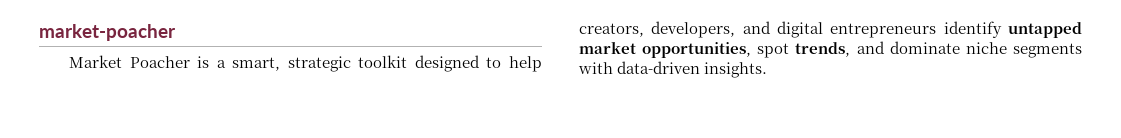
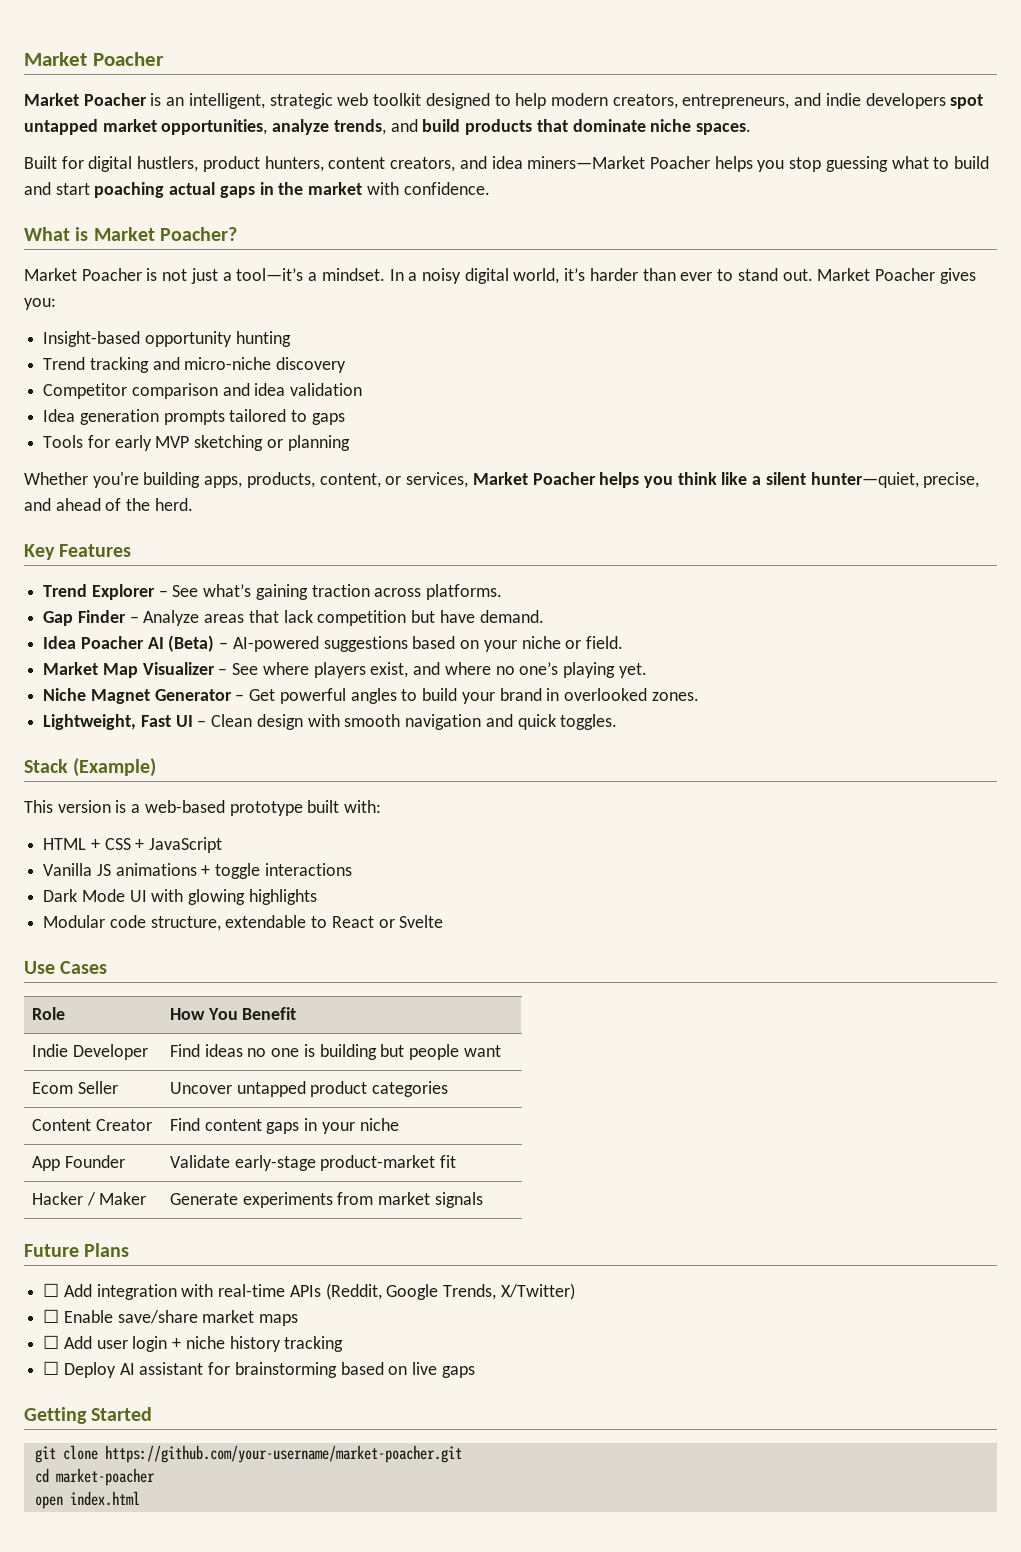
[39,24,176,41] [68,55,542,72] [579,21,1002,38] market-poacher // Market Poacher is a smart, strategic toolkit designed to help creators, developers, and digital entrepreneurs identify -> [24,52,164,66] [24,93,984,109] Market Poacher // Market Poacher is an intelligent, strategic web toolkit designed to help modern creators, entrepreneurs, and indie developers spot
[757,43,790,58] spot -> [272,119,330,135] analyze
[889,41,1082,58] [578,61,768,78] dominate niche segments with data-driven insights. -> [422,119,751,135] [24,156,990,172] [24,182,490,198] [24,227,237,241] [24,268,976,284] [24,298,56,310] [43,331,291,347] [43,357,347,373] [43,383,363,399] [43,409,345,425] [43,435,350,451] [24,472,980,488] [24,498,193,511] [24,544,132,560] [43,584,503,600] [43,610,544,626] [43,635,623,652] [43,662,647,678] [43,688,699,704] [43,714,618,730] [24,758,157,777] [24,800,382,816] [43,837,223,853] [43,863,352,879] [43,889,317,905] [43,915,444,931] [24,961,108,974] [31,1007,65,1020] [169,1007,297,1020] [31,1044,148,1060] [169,1044,501,1060] [31,1081,118,1094] [169,1081,449,1097] [31,1119,152,1131] [169,1118,399,1134] [31,1155,125,1171] [169,1155,457,1171] [31,1192,147,1206] [169,1192,483,1208] [24,1243,130,1257] [43,1283,575,1300] [43,1309,299,1326] [43,1335,344,1352] [43,1361,475,1378] [24,1407,153,1424] [34,1445,462,1463] [34,1468,155,1486] [34,1491,140,1509] build products that dominate niche spaces. // Built for digital hustlers, product hunters, content creators, and idea miners—Market Poacher helps you stop guessing what to build and start poaching actual gaps in the market with confidence. // What is Market Poacher? // Market Poacher is not just a tool—it’s a mindset. In a noisy digital world, it’s harder than ever to stand out. Market Poacher gives you: // Insight-based opportunity hunting // Trend tracking and micro-niche discovery // Competitor comparison and idea validation // Idea generation prompts tailored to gaps // Tools for early MVP sketching or planning // Whether you're building apps, products, content, or services, Market Poacher helps you think like a silent hunter—quiet, precise, and ahead of the herd. // Key Features // Trend Explorer – See what’s gaining traction across platforms. // Gap Finder – Analyze areas that lack competition but have demand. // Idea Poacher AI (Beta) – AI-powered suggestions based on your niche or field. // Market Map Visualizer – See where players exist, and where no one’s playing yet. // Niche Magnet Generator – Get powerful angles to build your brand in overlooked zones. // Lightweight, Fast UI – Clean design with smooth navigation and quick toggles. // Stack (Example) // This version is a web-based prototype built with: // HTML + CSS + JavaScript // Vanilla JS animations + toggle interactions // Dark Mode UI with glowing highlights // Modular code structure, extendable to React or Svelte // Use Cases // Role | How You Benefit // Indie Developer | Find ideas no one is building but people want // Ecom Seller | Uncover untapped product categories // Content Creator | Find content gaps in your niche // App Founder | Validate early-stage product-market fit // Hacker / Maker | Generate experiments from market signals // Future Plans // ☐ Add integration with real-time APIs (Reddit, Google Trends, X/Twitter) // ☐ Enable save/share market maps // ☐ Add user login + niche history tracking // ☐ Deploy AI assistant for brainstorming based on live gaps // Getting Started // git clone https://github.com/your-username/market-poacher.git // cd market-poacher // open index.html

